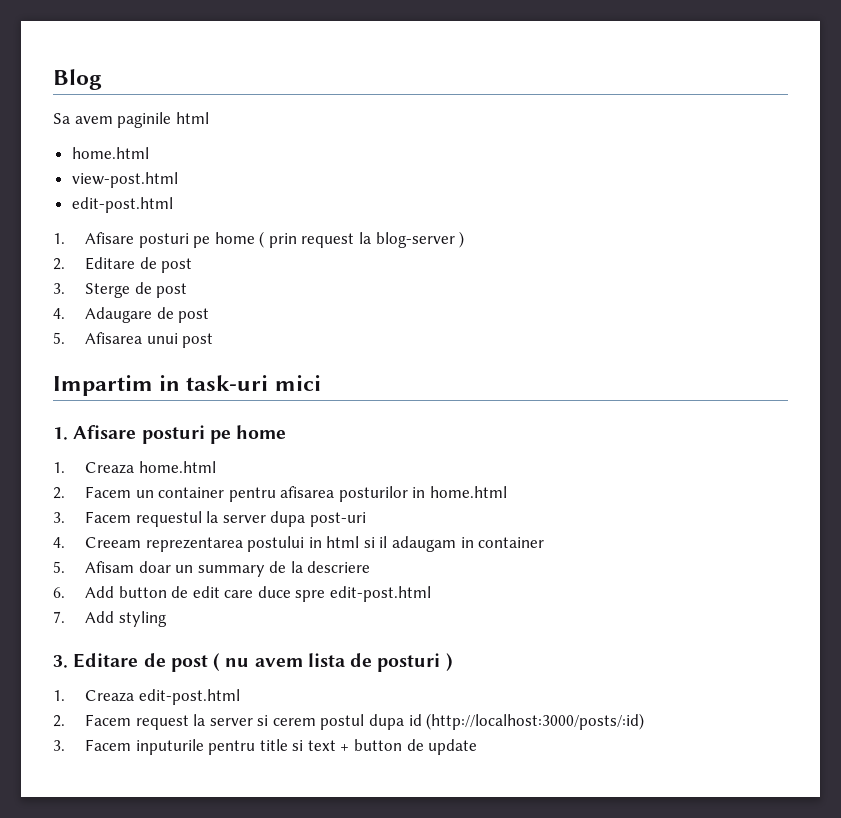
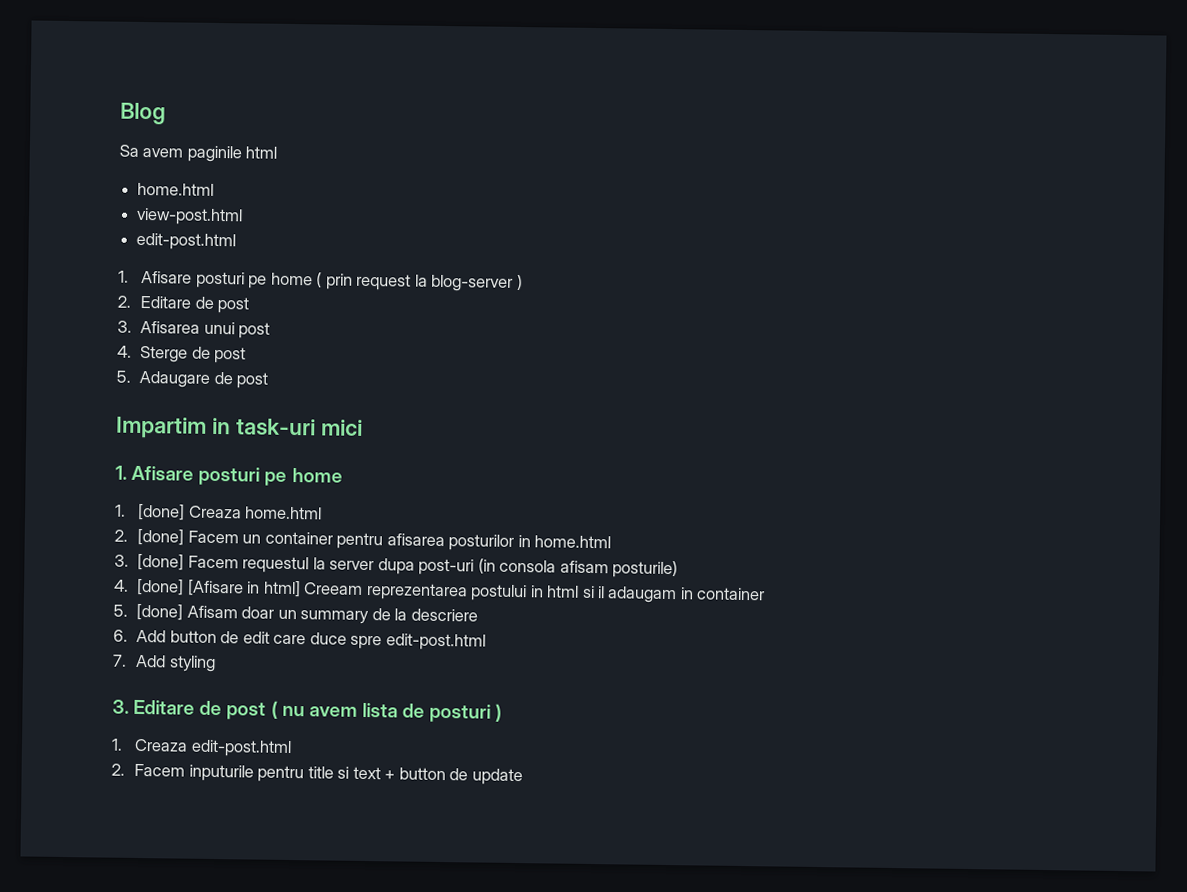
(65, 288) none -> [140,320,271,339] [117,345,132,358] Afisarea unui post // 4.
[53,308,65,319] 4. -> [116,370,131,383] 5.
[53,332,214,348] // 5. Afisarea unui post -> (269, 380) none
(65, 467) none -> [137,503,186,521] [done]
(65, 493) none -> [137,528,185,546] [done]
(65, 517) none -> [137,553,185,571] [done]
[53,537,65,548] // 4. -> [477,558,678,579] [114,578,301,598] (in consola afisam posturile) // 4. [done] [Afisare in html]
(65, 567) none -> [136,603,184,621] [done]
[135,713,645,730] [53,739,131,751] request la server si cerem postul dupa id (http://localhost:3000/posts/:id) // 3. Facem -> (186, 770) none

